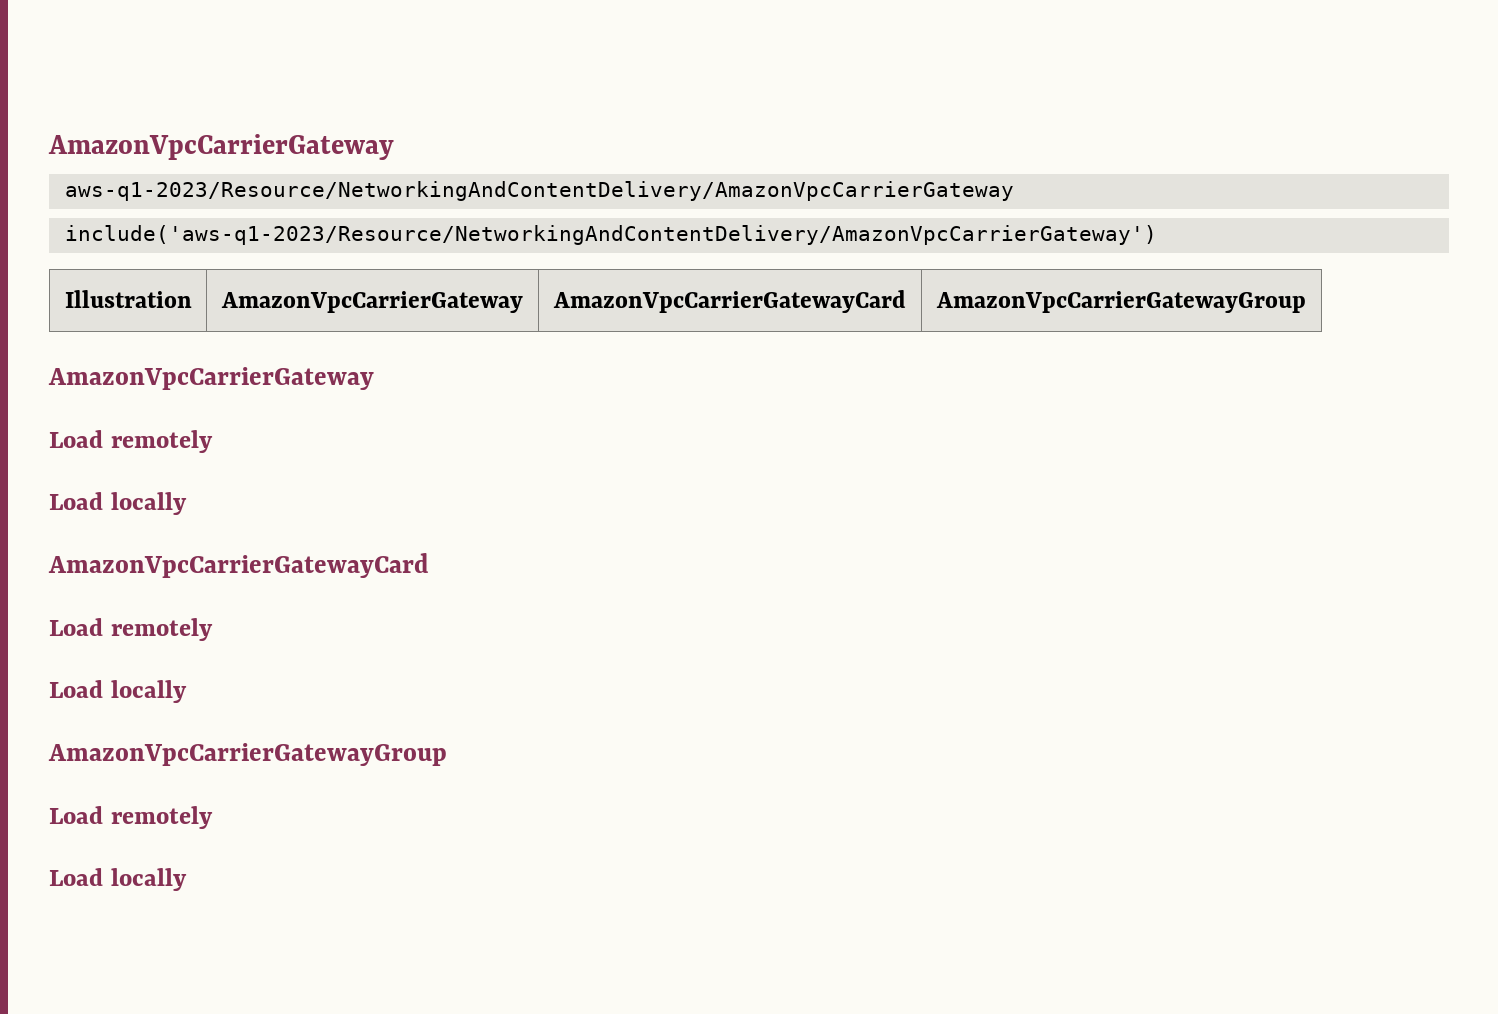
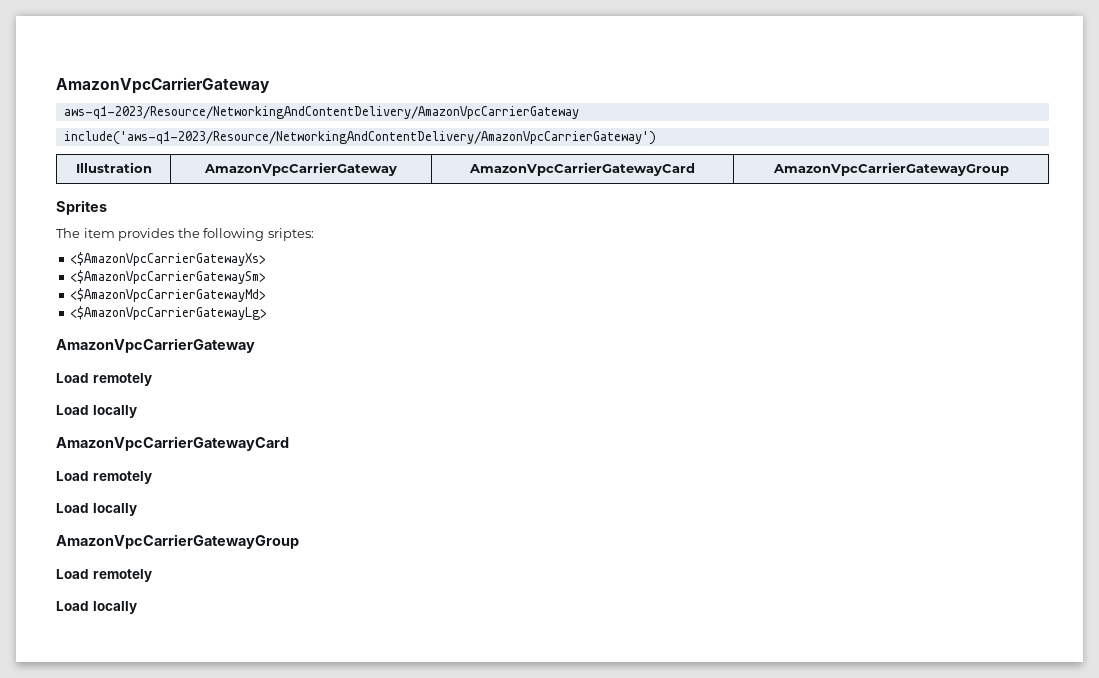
(1306, 302) none -> [56,200,107,215] [56,228,314,241] [70,252,267,266] [70,270,267,284] [70,288,267,302] [70,306,268,320] // Sprites // The item provides the following sriptes: // <$AmazonVpcCarrierGatewayXs> // <$AmazonVpcCarrierGatewaySm> // <$AmazonVpcCarrierGatewayMd> // <$AmazonVpcCarrierGatewayLg>

